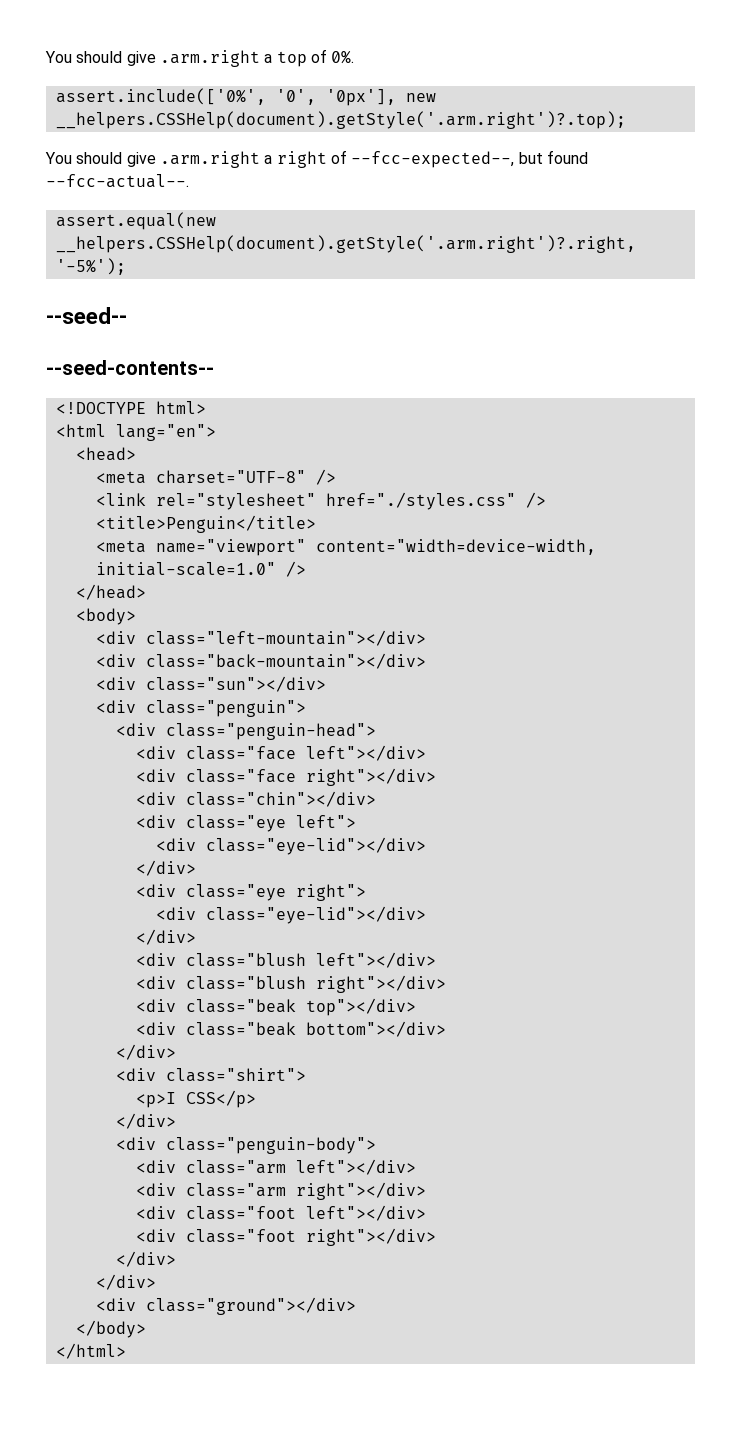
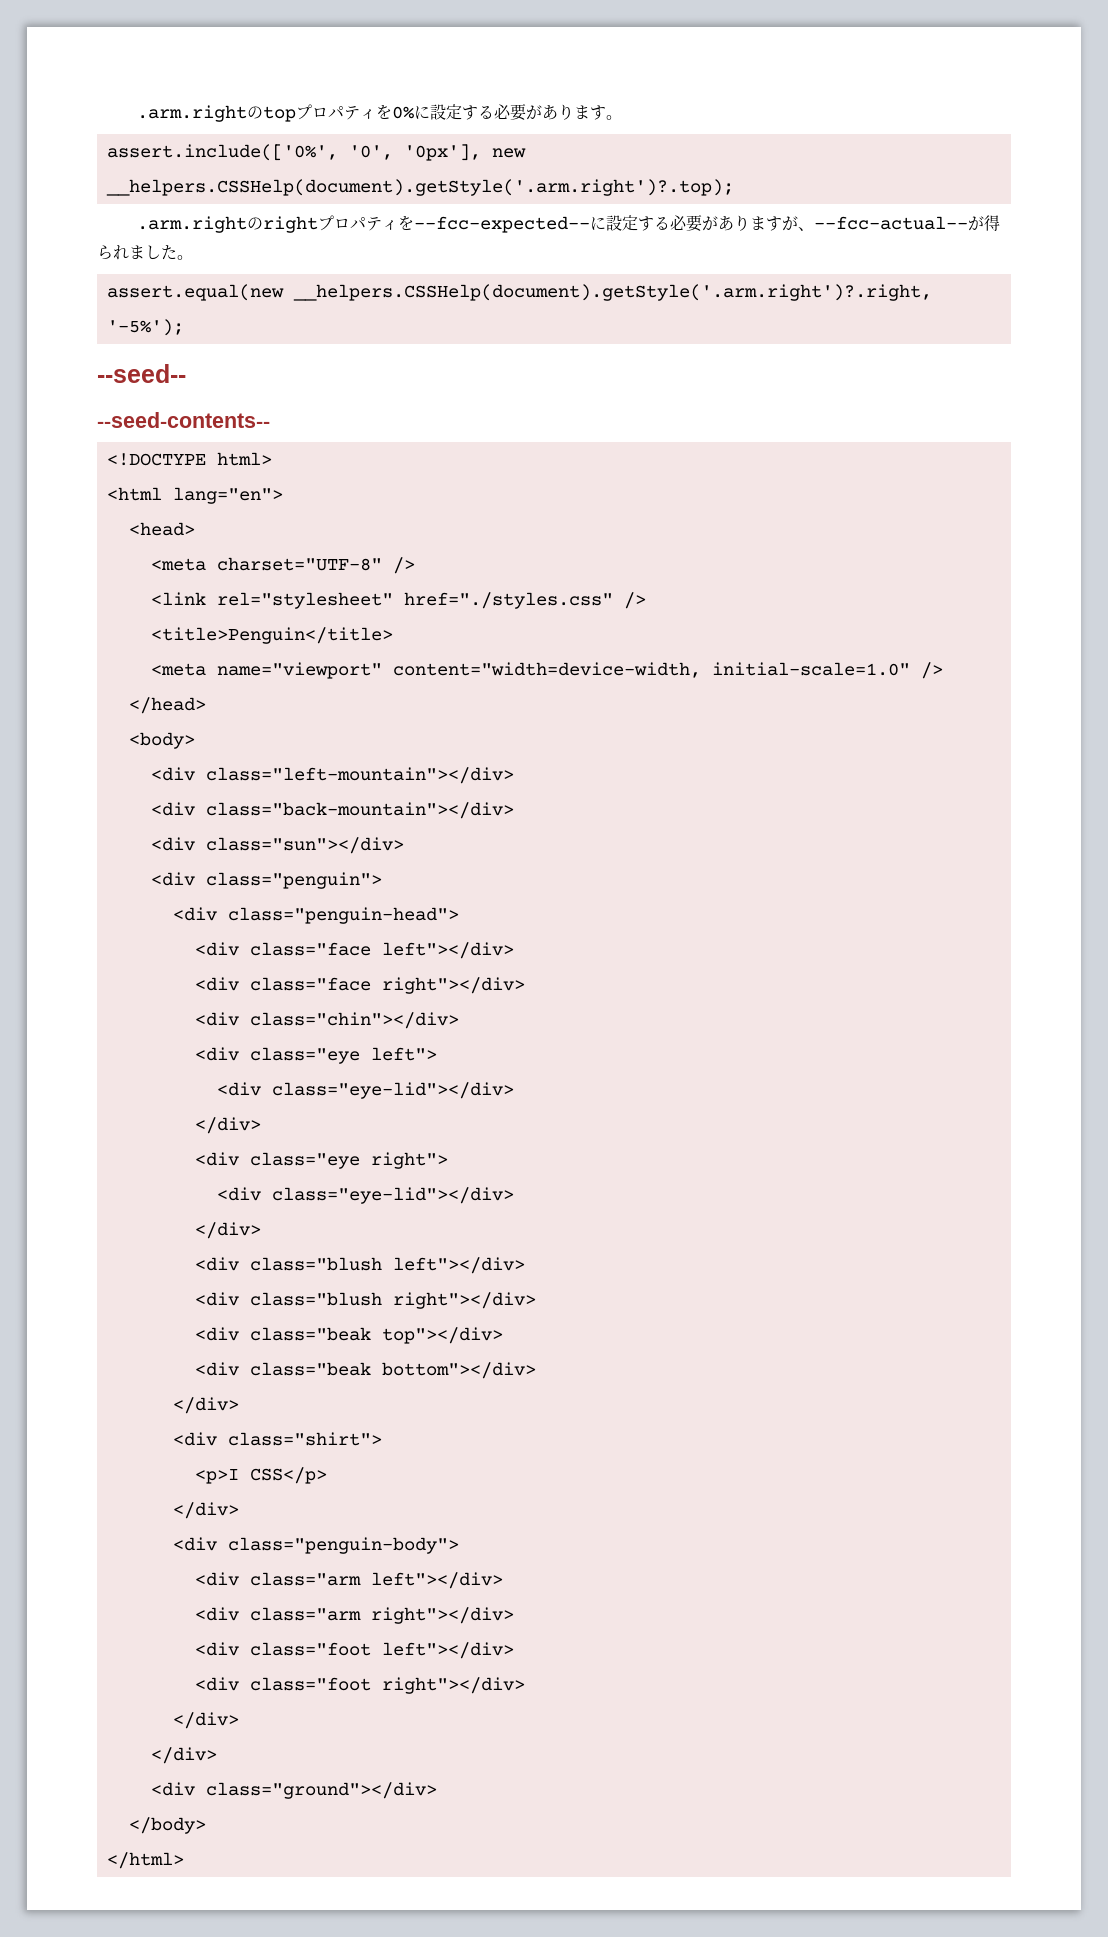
[45,49,355,67] You should give .arm.right a top of 0%. -> [136,104,622,122] .arm.rightのtopプロパティを0%に設定する必要があります。
[45,150,588,168] [46,174,189,188] You should give .arm.right a right of --fcc-expected--, but found --fcc-actual--. -> [136,215,1000,233] [97,245,193,260] .arm.rightのrightプロパティを--fcc-expected--に設定する必要がありますが、--fcc-actual--が得られました。

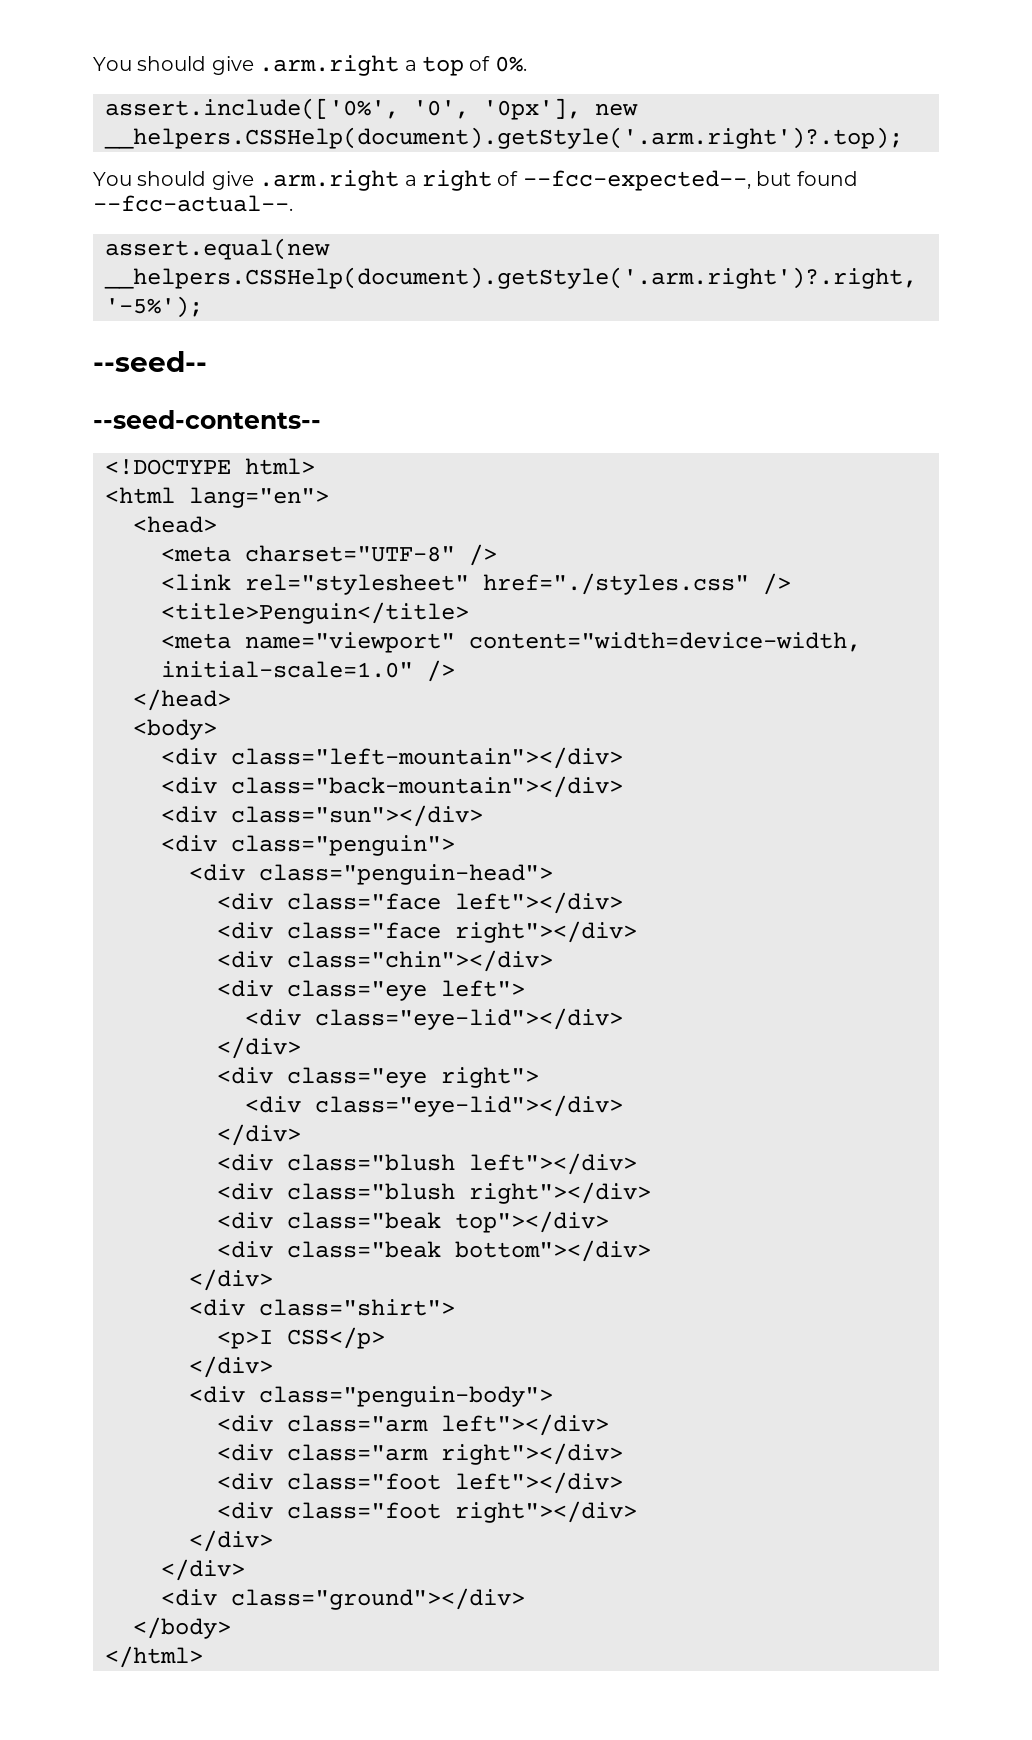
[136,104,622,122] .arm.rightのtopプロパティを0%に設定する必要があります。 -> [93,55,527,76] You should give .arm.right a top of 0%.
[136,215,1000,233] [97,245,193,260] .arm.rightのrightプロパティを--fcc-expected--に設定する必要がありますが、--fcc-actual--が得られました。 -> [93,170,858,191] [93,195,293,212] You should give .arm.right a right of --fcc-expected--, but found --fcc-actual--.

